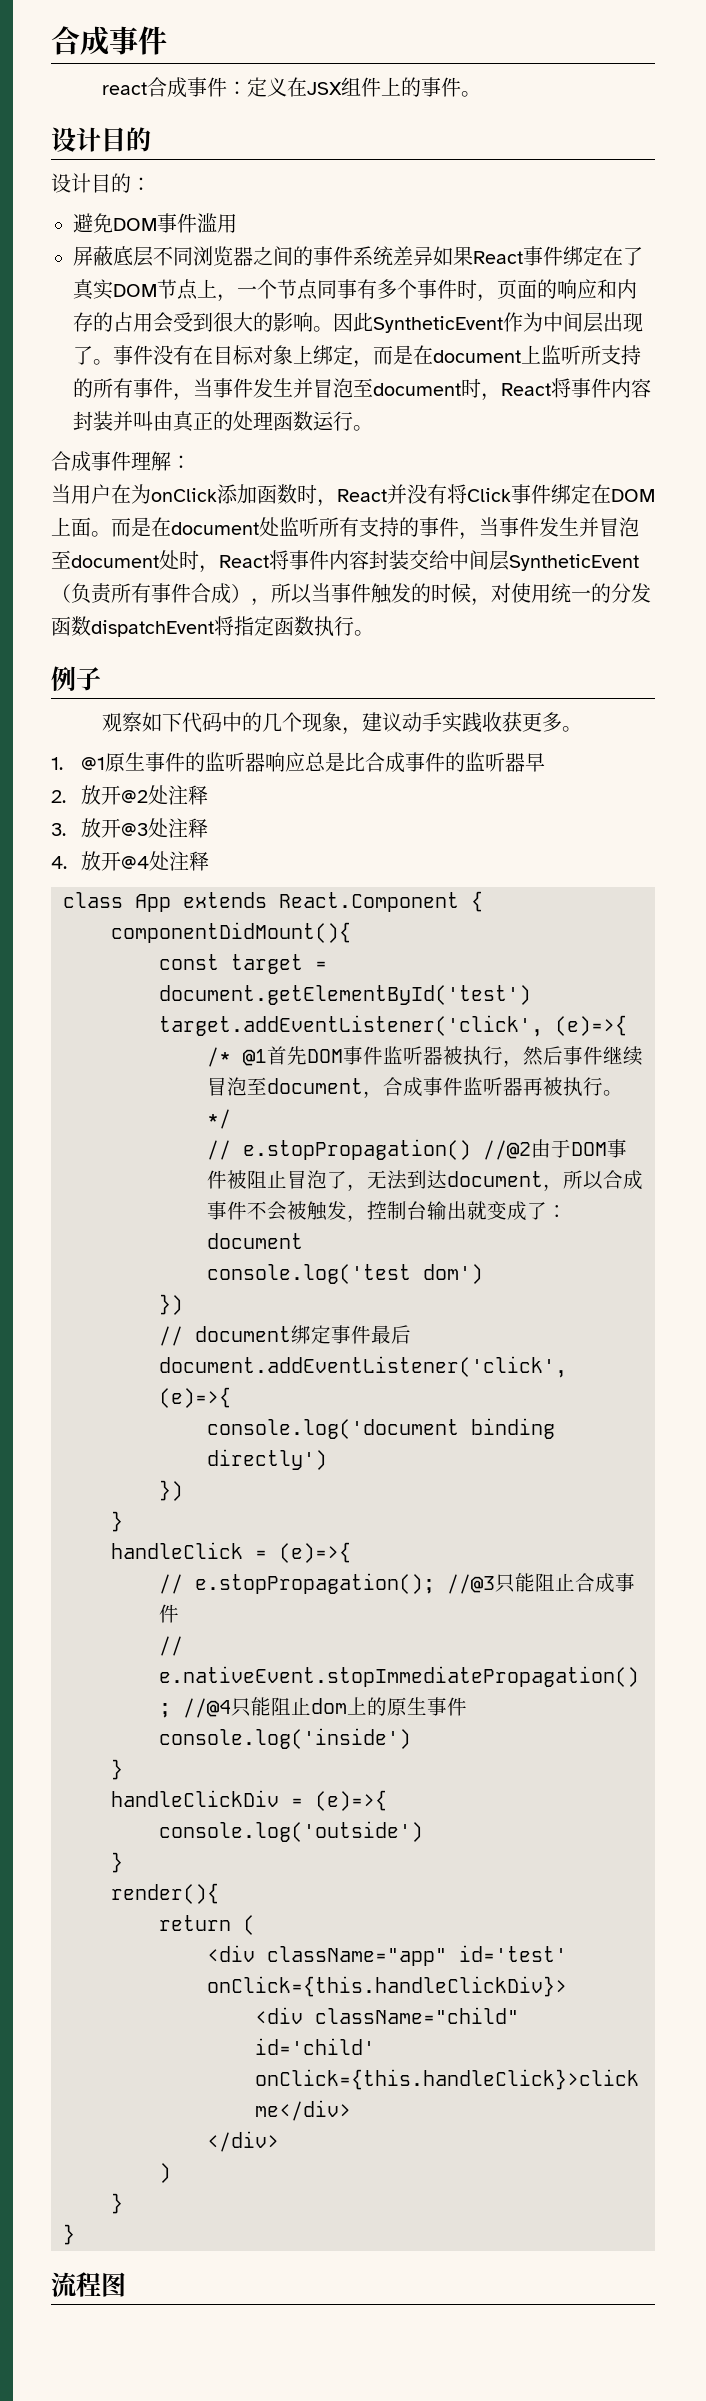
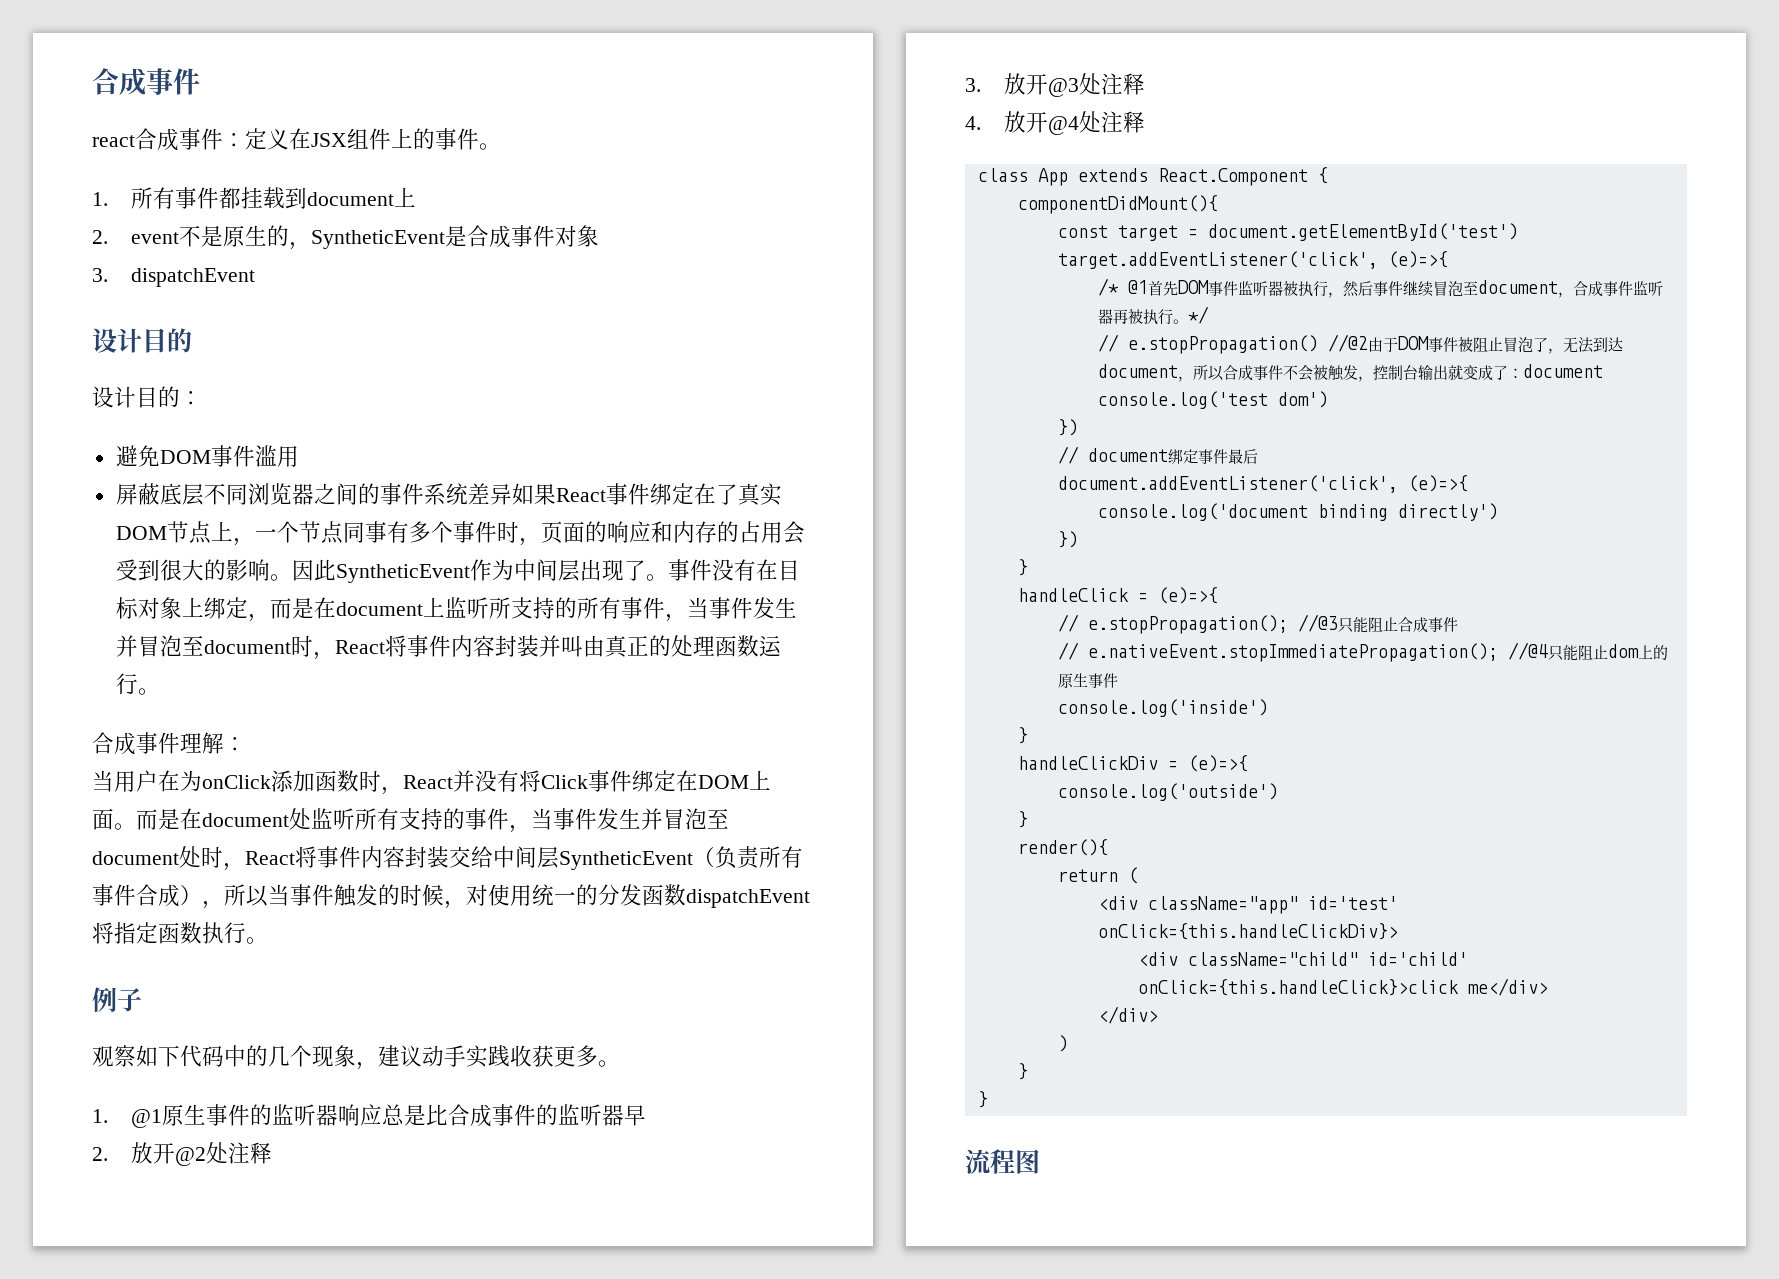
(482, 94) none -> [92,187,416,209] [92,225,599,250] [92,268,255,287] // 1.所有事件都挂载到document上 // 2. event不是原生的，SyntheticEvent是合成事件对象 // 3. dispatchEvent

